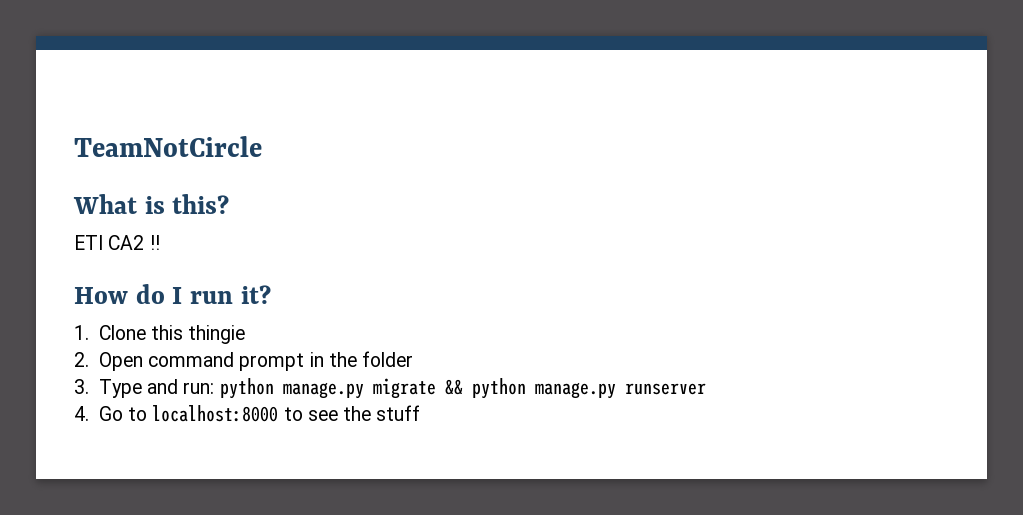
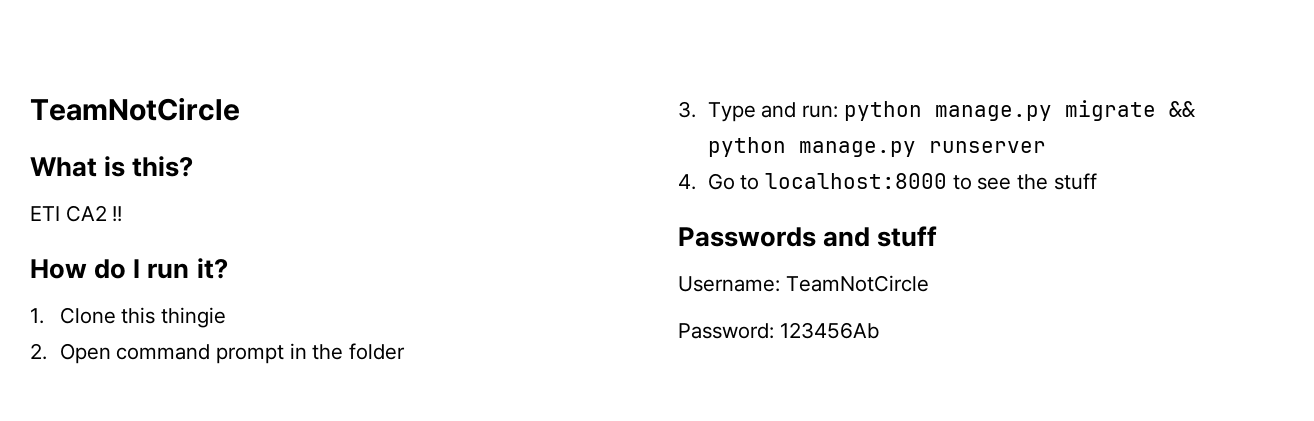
(421, 413) none -> [678,226,938,247] [678,275,929,292] [678,322,879,339] // Passwords and stuff // Username: TeamNotCircle // Password: 123456Ab

